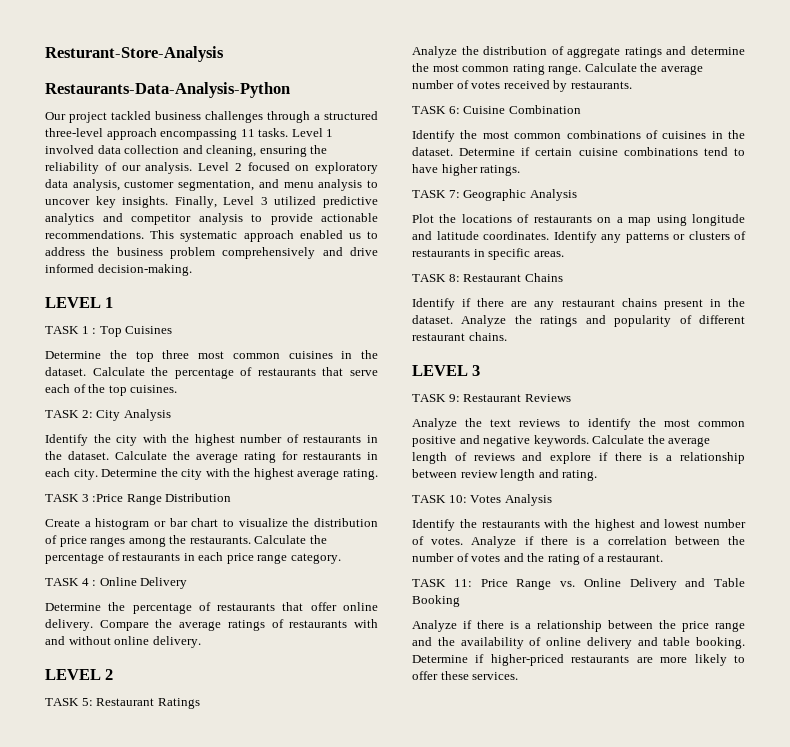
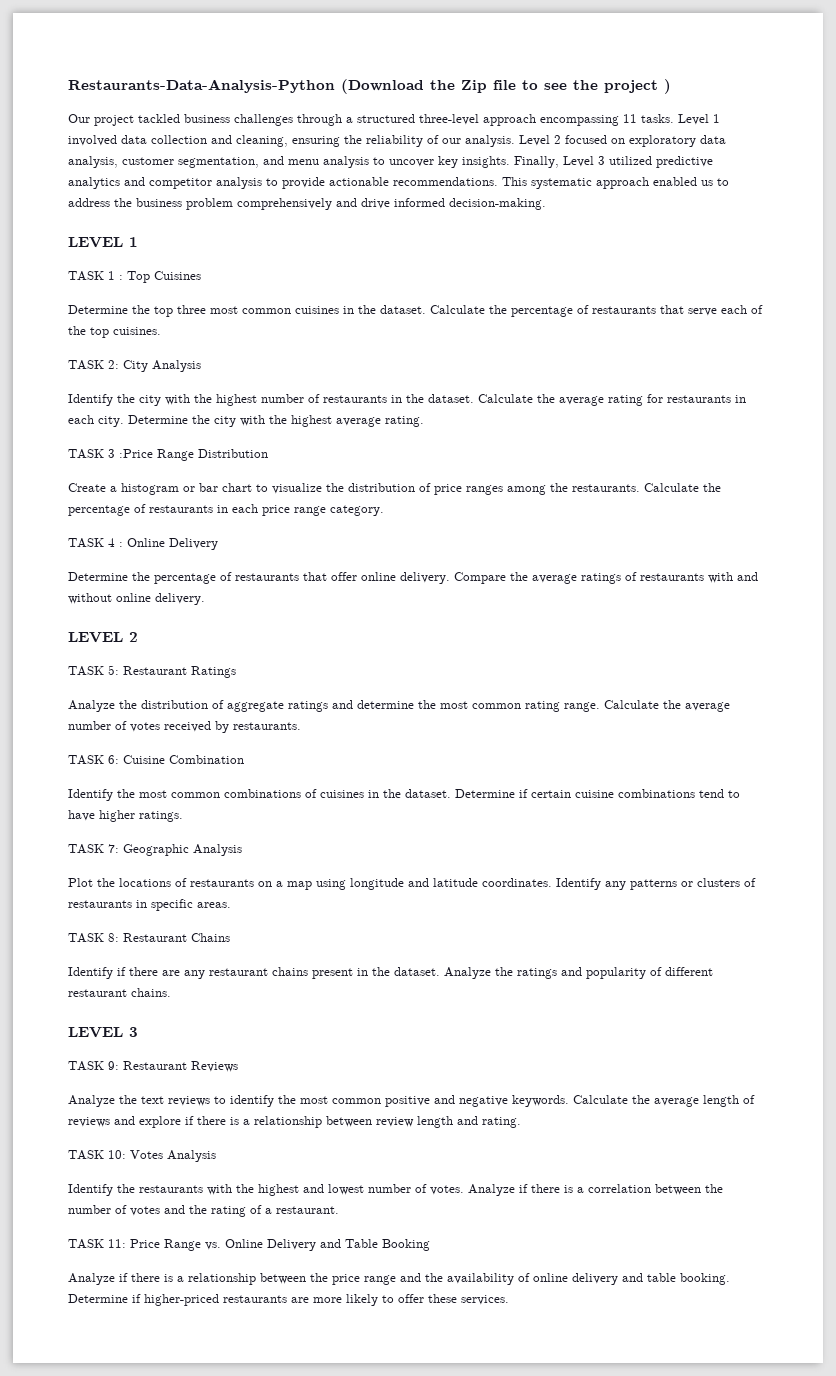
[45,46,224,62] Resturant-Store-Analysis // -> (68, 86) none
(290, 90) none -> [341,79,671,94] (Download the Zip file to see the project )

